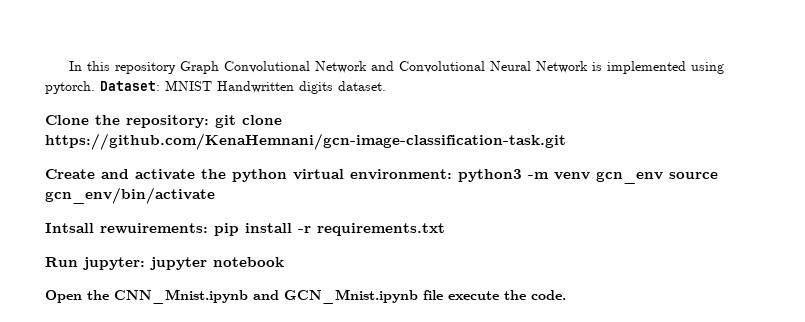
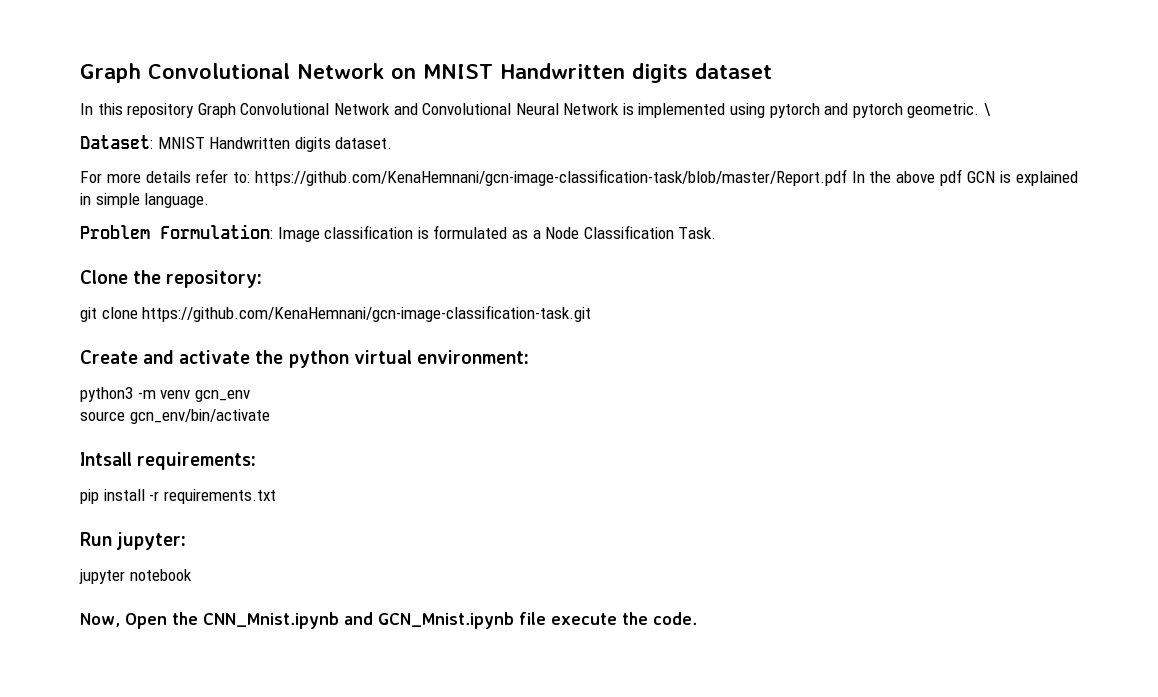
(68, 66) none -> [80,63,772,83] Graph Convolutional Network on MNIST Handwritten digits dataset //
[45,81,95,94] pytorch. -> [769,103,992,118] pytorch and pytorch geometric. \ //
(386, 86) none -> [80,169,1078,186] [80,193,210,208] [80,224,717,242] // For more details refer to: https://github.com/KenaHemnani/gcn-image-classification-task/blob/master/Report.pdf In the above pdf GCN is explained in simple language. // Problem Formulation: Image classification is formulated as a Node Classification Task.
(209, 121) none -> (263, 279) //
(452, 174) none -> (529, 357) //
(663, 177) none -> (250, 396) //
[100,223,208,234] rewuirements: -> [137,452,257,470] requirements: //
(145, 263) none -> (187, 541) //
(284, 262) none -> [80,613,120,627] Now,

